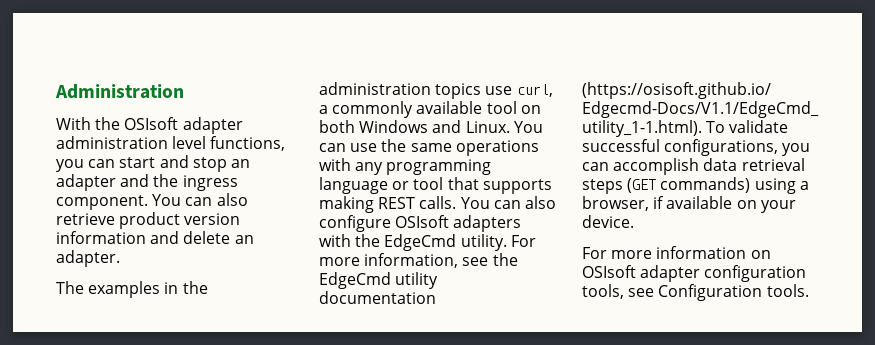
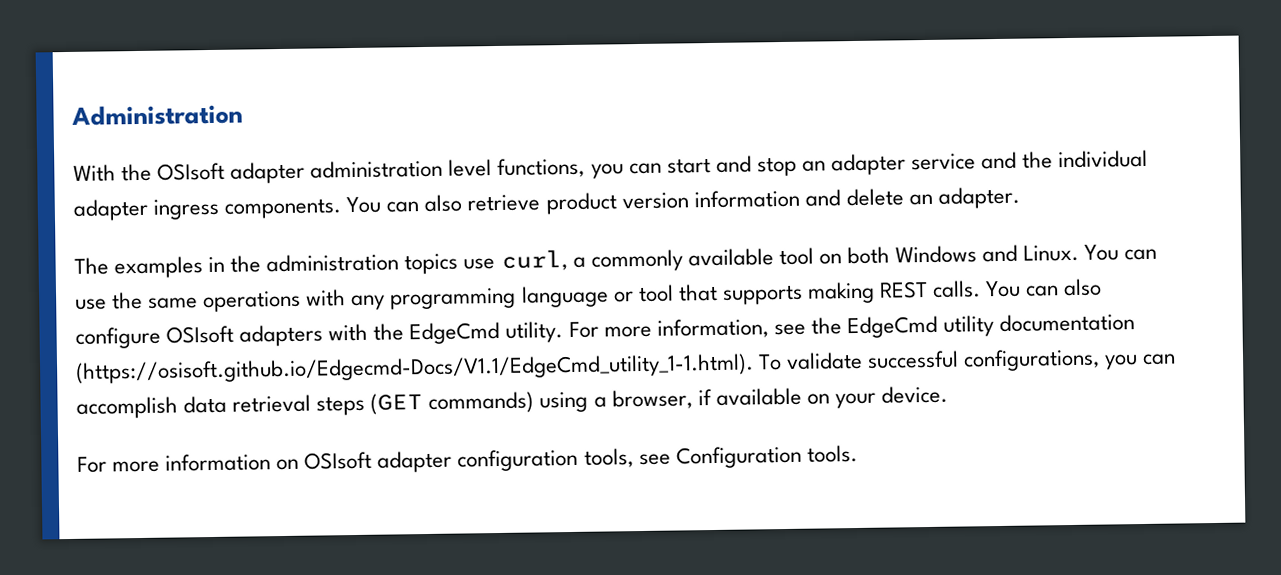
(116, 182) none -> [911,153,977,171] service
[182,175,238,191] [56,195,148,210] ingress component. -> [1058,149,1149,169] [73,198,342,221] individual adapter ingress components.

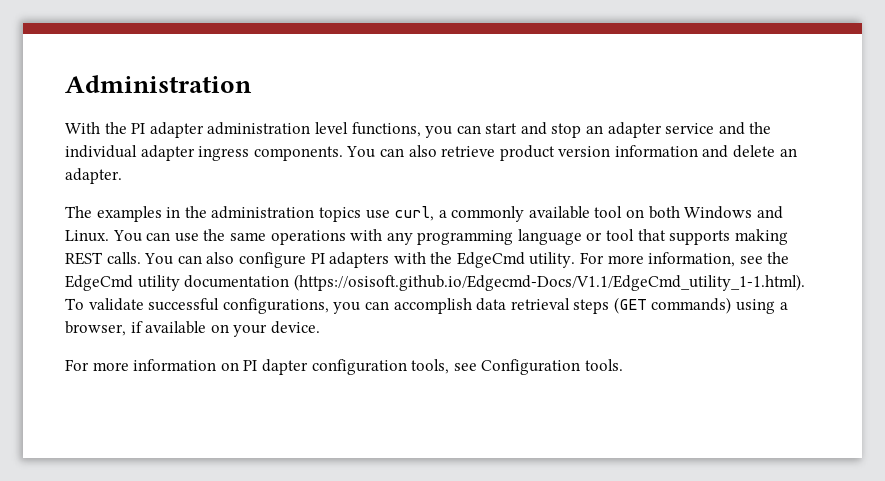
[157,162,226,181] OSIsoft -> [131,123,146,134] PI
[166,325,235,344] OSIsoft -> [310,253,325,264] PI
[304,450,453,473] OSIsoft adapter -> [243,359,308,375] PI dapter

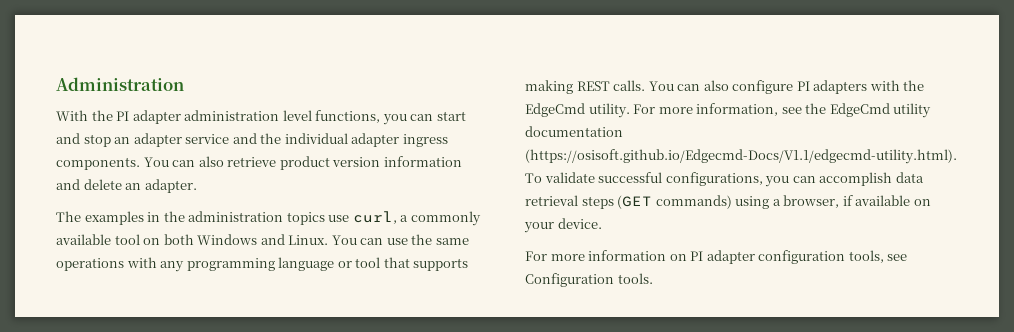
[293,274,805,291] (https://osisoft.github.io/Edgecmd-Docs/V1.1/EdgeCmd_utility_1-1.html). -> [525,149,957,164] (https://osisoft.github.io/Edgecmd-Docs/V1.1/edgecmd-utility.html).
[261,359,308,375] dapter -> [706,250,755,264] adapter

